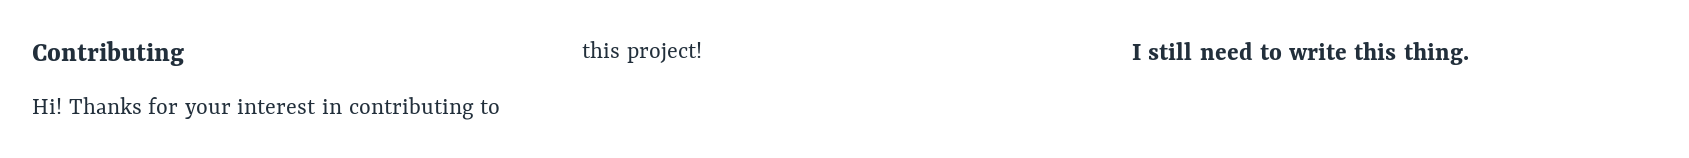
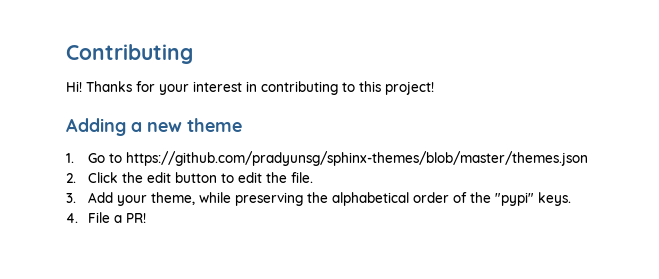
[1132,42,1469,65] I still need to write this thing. -> [66,118,242,136] [66,151,588,166] [66,172,313,183] [66,192,571,206] [66,212,146,223] Adding a new theme // 1. Go to https://github.com/pradyunsg/sphinx-themes/blob/master/themes.json // 2. Click the edit button to edit the file. // 3. Add your theme, while preserving the alphabetical order of the "pypi" keys. // 4. File a PR!

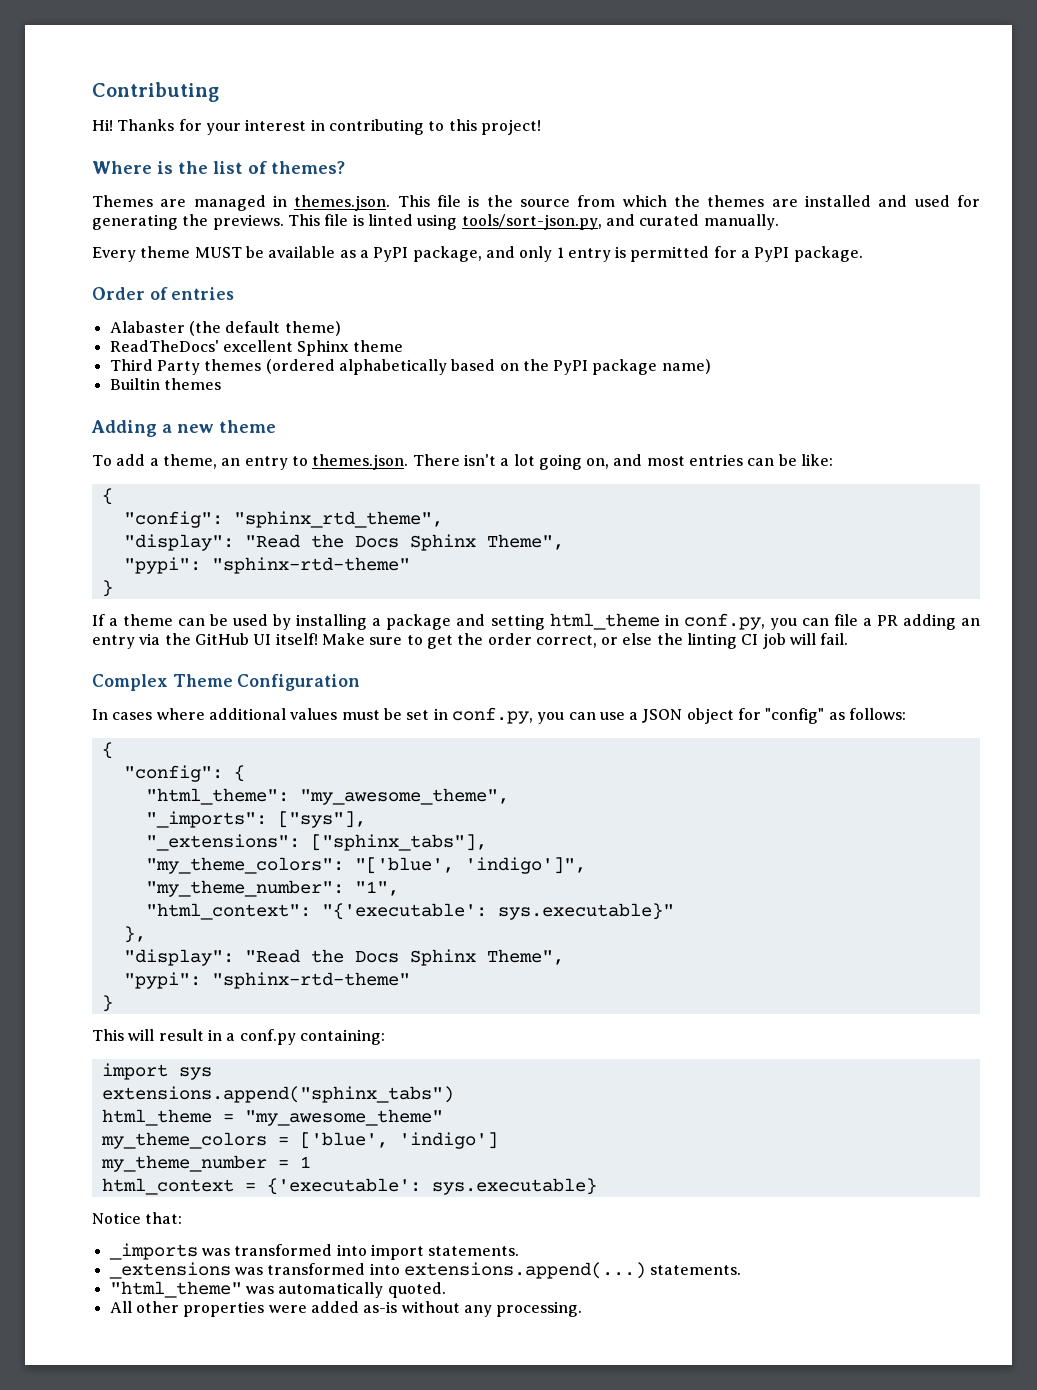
[66,118,242,136] [66,151,588,166] [66,172,313,183] [66,192,571,206] [66,212,146,223] Adding a new theme // 1. Go to https://github.com/pradyunsg/sphinx-themes/blob/master/themes.json // 2. Click the edit button to edit the file. // 3. Add your theme, while preserving the alphabetical order of the "pypi" keys. // 4. File a PR! -> [92,161,345,174] [92,195,981,211] [92,214,779,230] [92,246,863,262] [92,287,235,300] [109,321,341,336] [109,340,403,356] [109,359,711,375] [109,378,221,390] [91,420,276,437] [92,454,834,470] [101,488,113,505] [123,511,443,528] [123,534,564,551] [123,557,410,574] [101,580,113,597] [92,613,980,630] [92,633,849,649] [92,674,361,691] [92,707,907,724] [101,742,113,759] [123,765,245,782] [145,788,509,805] [145,811,366,828] [145,834,487,851] [145,857,586,874] [145,880,399,897] [145,903,674,920] [123,926,146,943] [123,949,564,966] [123,972,410,989] [101,995,113,1012] [92,1029,385,1045] [101,1063,212,1080] [101,1086,454,1103] [101,1109,443,1126] [100,1132,498,1149] [100,1155,311,1172] [101,1178,597,1195] [92,1212,183,1224] [108,1243,520,1260] [108,1262,742,1279] [109,1281,446,1298] [109,1301,583,1317] Where is the list of themes? // Themes are managed in themes.json. This file is the source from which the themes are installed and used for generating the previews. This file is linted using tools/sort-json.py, and curated manually. // Every theme MUST be available as a PyPI package, and only 1 entry is permitted for a PyPI package. // Order of entries // Alabaster (the default theme) // ReadTheDocs' excellent Sphinx theme // Third Party themes (ordered alphabetically based on the PyPI package name) // Builtin themes // Adding a new theme // To add a theme, an entry to themes.json. There isn't a lot going on, and most entries can be like: // { // "config": "sphinx_rtd_theme", // "display": "Read the Docs Sphinx Theme", // "pypi": "sphinx-rtd-theme" // } // If a theme can be used by installing a package and setting html_theme in conf.py, you can file a PR adding an entry via the GitHub UI itself! Make sure to get the order correct, or else the linting CI job will fail. // Complex Theme Configuration // In cases where additional values must be set in conf.py, you can use a JSON object for "config" as follows: // { // "config": { // "html_theme": "my_awesome_theme", // "_imports": ["sys"], // "_extensions": ["sphinx_tabs"], // "my_theme_colors": "['blue', 'indigo']", // "my_theme_number": "1", // "html_context": "{'executable': sys.executable}" // }, // "display": "Read the Docs Sphinx Theme", // "pypi": "sphinx-rtd-theme" // } // This will result in a conf.py containing: // import sys // extensions.append("sphinx_tabs") // html_theme = "my_awesome_theme" // my_theme_colors = ['blue', 'indigo'] // my_theme_number = 1 // html_context = {'executable': sys.executable} // Notice that: // _imports was transformed into import statements. // _extensions was transformed into extensions.append(...) statements. // "html_theme" was automatically quoted. // All other properties were added as-is without any processing.

